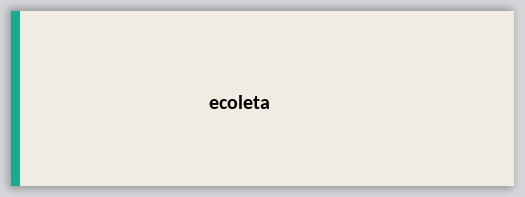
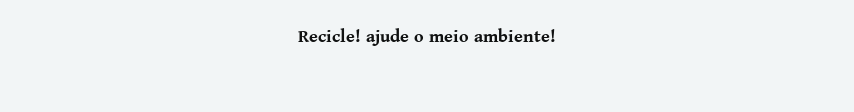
[208,95,270,109] ecoleta -> [298,28,556,46] Recicle! ajude o meio ambiente!

